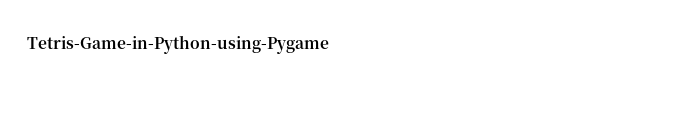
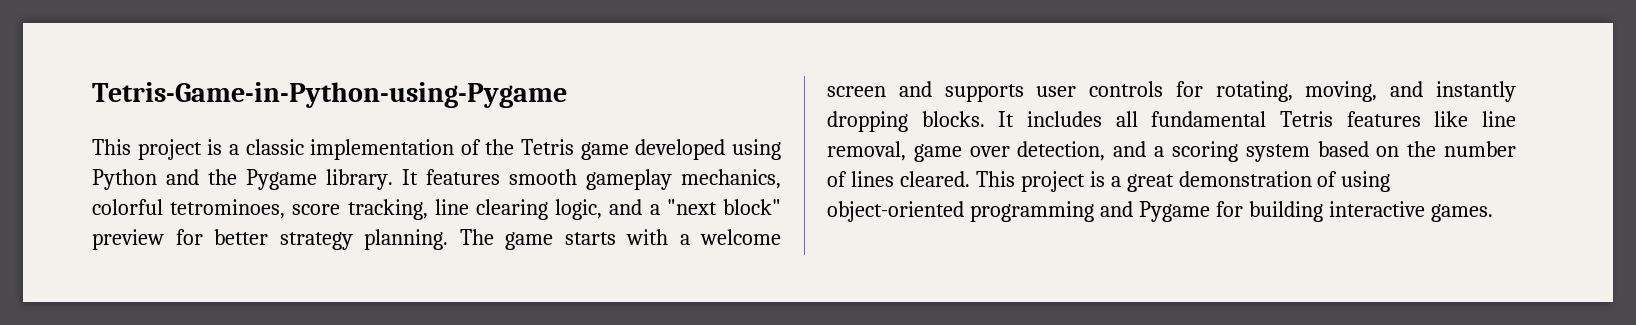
(329, 44) none -> [92,139,781,160] [92,169,781,190] [92,199,782,220] [92,229,781,250] [827,81,1516,102] [827,111,1516,132] [827,141,1516,162] [827,171,1391,192] [827,201,1493,222] // This project is a classic implementation of the Tetris game developed using Python and the Pygame library. It features smooth gameplay mechanics, colorful tetrominoes, score tracking, line clearing logic, and a "next block" preview for better strategy planning. The game starts with a welcome screen and supports user controls for rotating, moving, and instantly dropping blocks. It includes all fundamental Tetris features like line removal, game over detection, and a scoring system based on the number of lines cleared. This project is a great demonstration of using object-oriented programming and Pygame for building interactive games.

